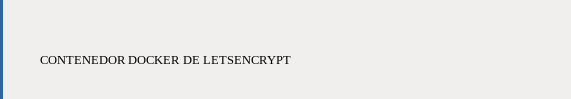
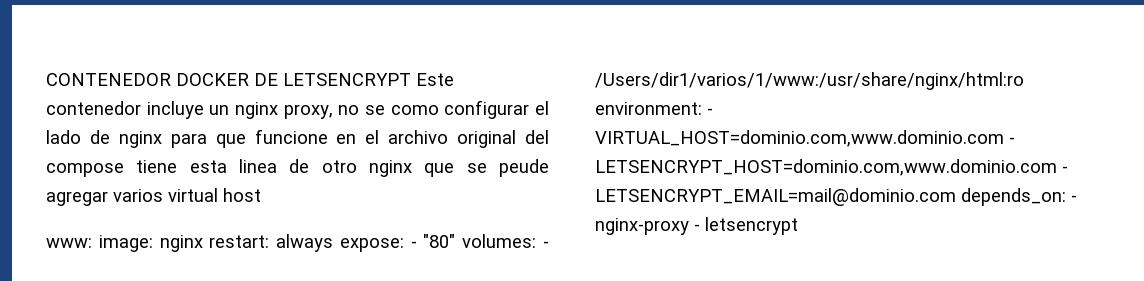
(292, 60) none -> [416,73,454,86] [46,100,549,119] [46,129,549,148] [46,159,549,177] [46,188,261,206] [46,234,549,252] [595,72,1024,90] [595,102,713,115] [595,130,1015,147] [595,159,1068,176] [595,188,1077,206] [595,217,798,235] Este contenedor incluye un nginx proxy, no se como configurar el lado de nginx para que funcione en el archivo original del compose tiene esta linea de otro nginx que se peude agregar varios virtual host // www: image: nginx restart: always expose: - "80" volumes: - /Users/dir1/varios/1/www:/usr/share/nginx/html:ro environment: - VIRTUAL_HOST=dominio.com,www.dominio.com - LETSENCRYPT_HOST=dominio.com,www.dominio.com - LETSENCRYPT_EMAIL=mail@dominio.com depends_on: - nginx-proxy - letsencrypt

